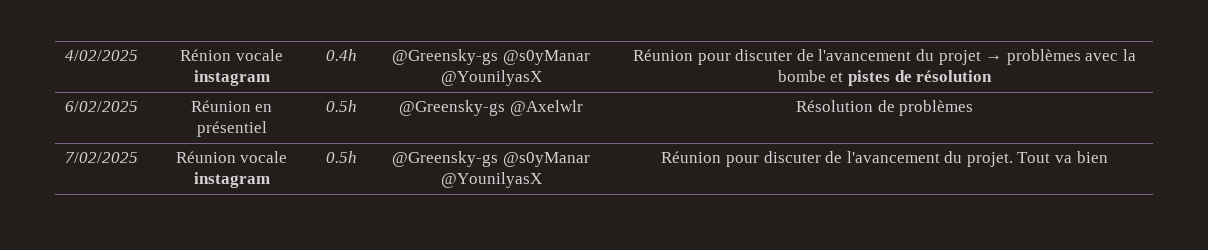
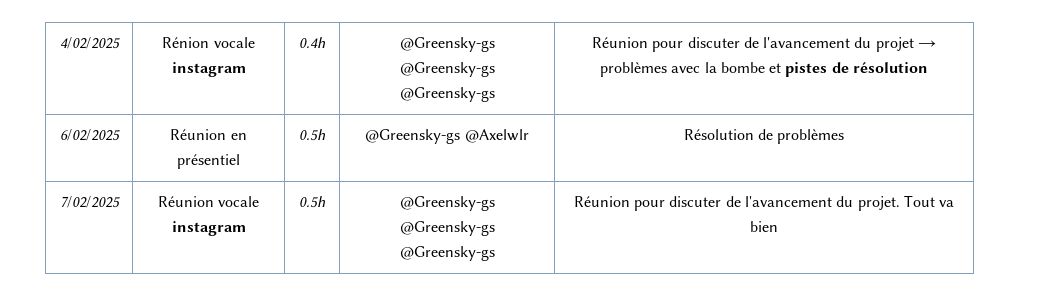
[502,50,590,65] [440,70,542,86] @s0yManar @YounilyasX -> [399,62,495,77] [399,87,495,102] @Greensky-gs @Greensky-gs
[502,152,590,167] [440,172,542,188] @s0yManar @YounilyasX -> [399,221,495,236] [399,246,495,261] @Greensky-gs @Greensky-gs

